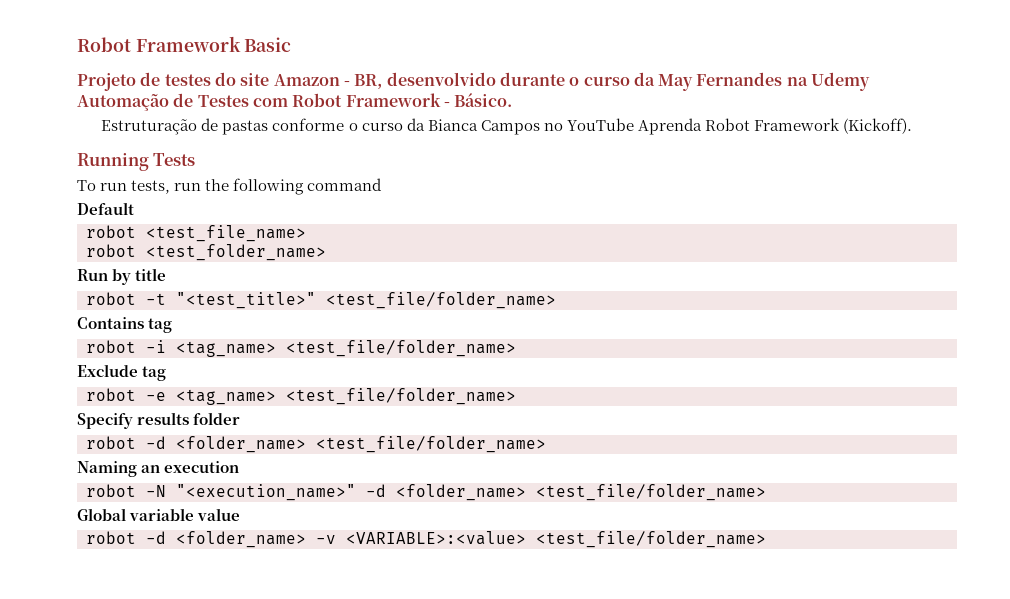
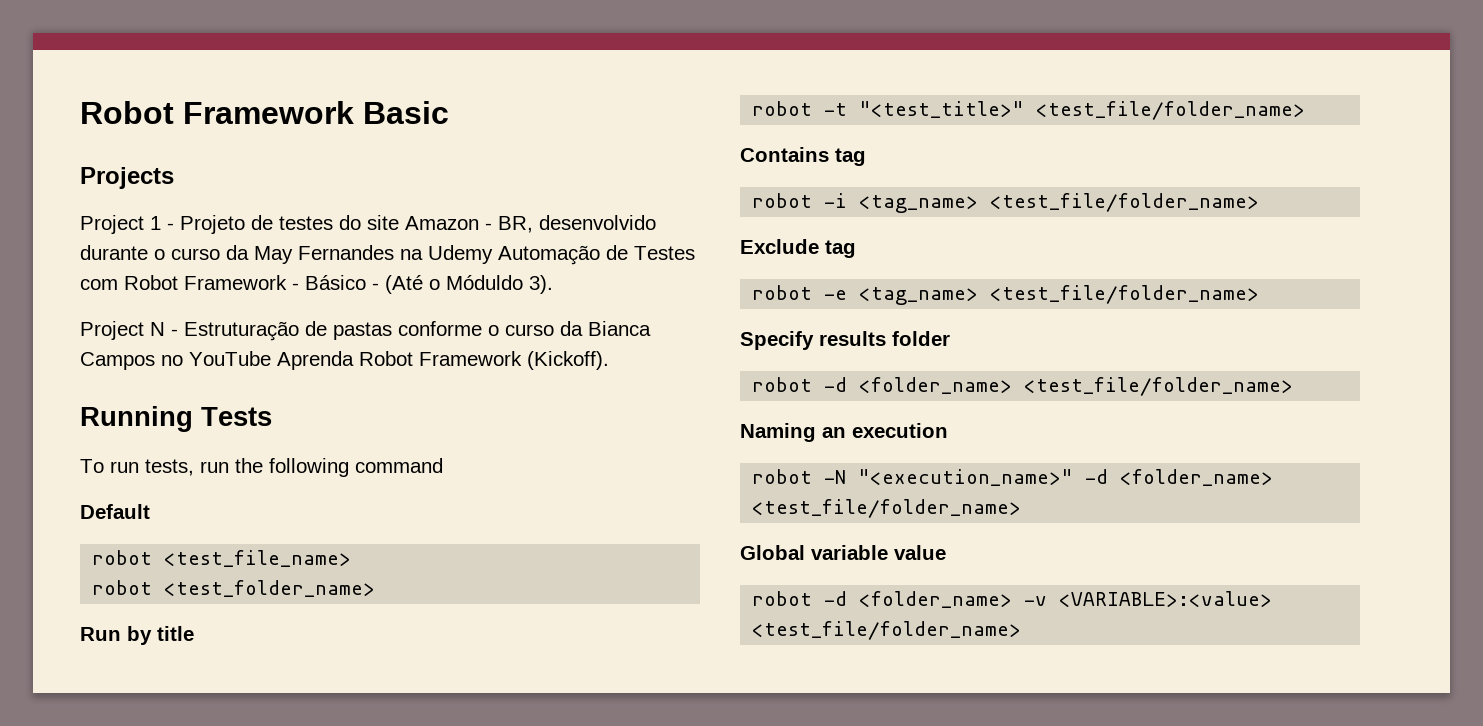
(292, 44) none -> [80,167,174,189] [80,215,174,234] Projects // Project 1 -
[454,93,513,107] Básico. // -> [305,275,553,294] [80,321,178,340] Básico - (Até o Móduldo 3). // Project N -

